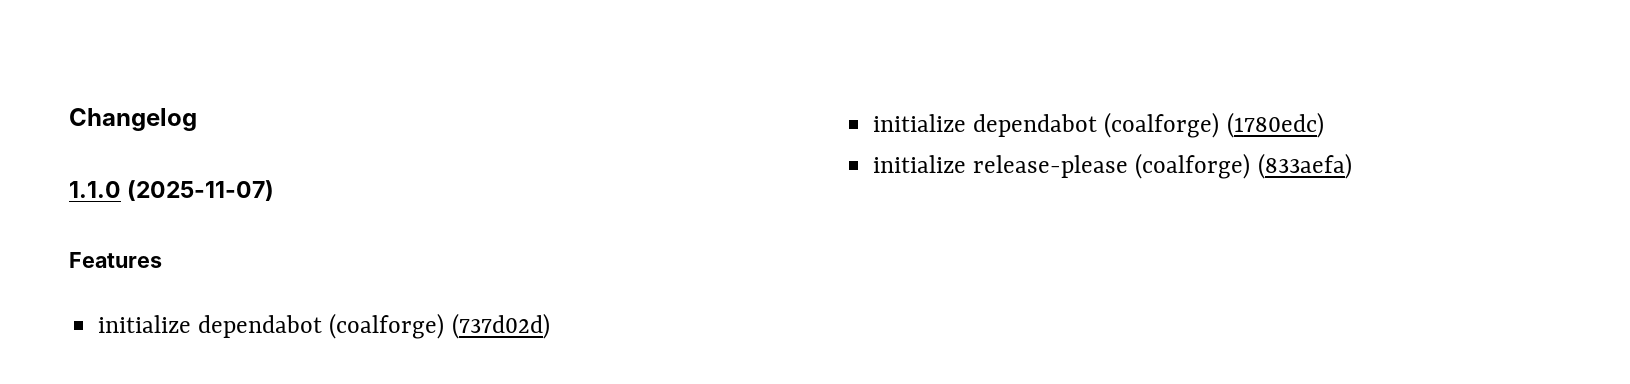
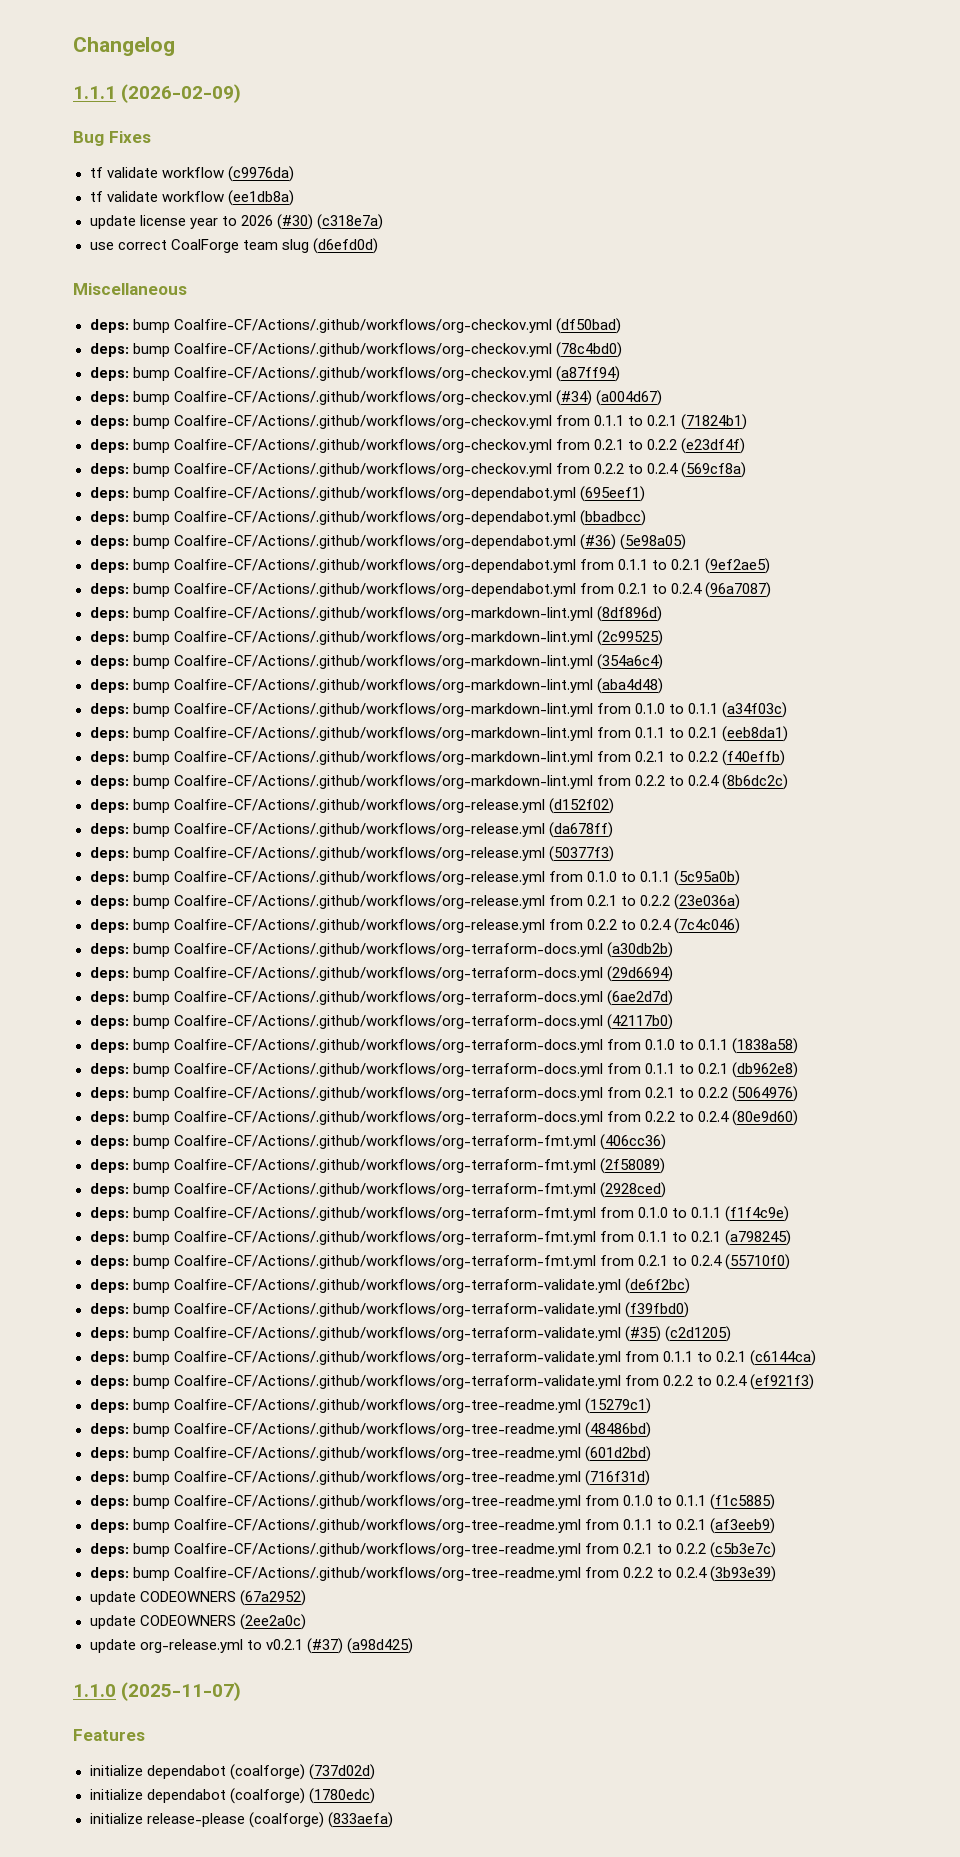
(197, 119) none -> [73,84,242,103] [73,131,151,146] [89,166,294,182] [89,190,294,206] [89,214,383,230] [89,238,378,254] [73,283,187,295] [89,318,621,334] [89,342,622,358] [89,366,620,382] [89,390,662,406] [89,414,747,430] [89,438,745,454] [89,462,746,478] [89,486,645,502] [89,510,646,526] [89,534,686,550] [89,558,770,574] [89,582,771,598] [89,606,662,622] [89,630,663,646] [89,654,663,670] [89,678,663,694] [89,702,787,718] [89,726,788,742] [89,750,785,766] [89,774,788,790] [89,798,614,814] [89,822,613,838] [89,846,614,862] [89,870,740,886] [89,894,740,910] [89,918,740,934] [89,942,673,958] [89,966,673,982] [89,990,673,1006] [89,1014,673,1030] [89,1038,798,1054] [89,1062,798,1078] [89,1086,798,1102] [89,1110,798,1126] [89,1134,666,1150] [89,1158,665,1174] [89,1182,666,1198] [89,1206,789,1222] [89,1230,791,1246] [89,1254,790,1270] [89,1278,690,1294] [89,1302,689,1318] [89,1326,731,1342] [89,1350,816,1366] [89,1374,814,1390] [89,1398,651,1414] [89,1422,651,1438] [89,1446,651,1462] [89,1470,650,1486] [89,1494,775,1510] [89,1518,775,1534] [89,1542,776,1558] [89,1566,776,1582] [89,1590,306,1606] [89,1614,306,1630] [89,1638,413,1654] // 1.1.1 (2026-02-09) // Bug Fixes // tf validate workflow (c9976da) // tf validate workflow (ee1db8a) // update license year to 2026 (#30) (c318e7a) // use correct CoalForge team slug (d6efd0d) // Miscellaneous // deps: bump Coalfire-CF/Actions/.github/workflows/org-checkov.yml (df50bad) // deps: bump Coalfire-CF/Actions/.github/workflows/org-checkov.yml (78c4bd0) // deps: bump Coalfire-CF/Actions/.github/workflows/org-checkov.yml (a87ff94) // deps: bump Coalfire-CF/Actions/.github/workflows/org-checkov.yml (#34) (a004d67) // deps: bump Coalfire-CF/Actions/.github/workflows/org-checkov.yml from 0.1.1 to 0.2.1 (71824b1) // deps: bump Coalfire-CF/Actions/.github/workflows/org-checkov.yml from 0.2.1 to 0.2.2 (e23df4f) // deps: bump Coalfire-CF/Actions/.github/workflows/org-checkov.yml from 0.2.2 to 0.2.4 (569cf8a) // deps: bump Coalfire-CF/Actions/.github/workflows/org-dependabot.yml (695eef1) // deps: bump Coalfire-CF/Actions/.github/workflows/org-dependabot.yml (bbadbcc) // deps: bump Coalfire-CF/Actions/.github/workflows/org-dependabot.yml (#36) (5e98a05) // deps: bump Coalfire-CF/Actions/.github/workflows/org-dependabot.yml from 0.1.1 to 0.2.1 (9ef2ae5) // deps: bump Coalfire-CF/Actions/.github/workflows/org-dependabot.yml from 0.2.1 to 0.2.4 (96a7087) // deps: bump Coalfire-CF/Actions/.github/workflows/org-markdown-lint.yml (8df896d) // deps: bump Coalfire-CF/Actions/.github/workflows/org-markdown-lint.yml (2c99525) // deps: bump Coalfire-CF/Actions/.github/workflows/org-markdown-lint.yml (354a6c4) // deps: bump Coalfire-CF/Actions/.github/workflows/org-markdown-lint.yml (aba4d48) // deps: bump Coalfire-CF/Actions/.github/workflows/org-markdown-lint.yml from 0.1.0 to 0.1.1 (a34f03c) // deps: bump Coalfire-CF/Actions/.github/workflows/org-markdown-lint.yml from 0.1.1 to 0.2.1 (eeb8da1) // deps: bump Coalfire-CF/Actions/.github/workflows/org-markdown-lint.yml from 0.2.1 to 0.2.2 (f40effb) // deps: bump Coalfire-CF/Actions/.github/workflows/org-markdown-lint.yml from 0.2.2 to 0.2.4 (8b6dc2c) // deps: bump Coalfire-CF/Actions/.github/workflows/org-release.yml (d152f02) // deps: bump Coalfire-CF/Actions/.github/workflows/org-release.yml (da678ff) // deps: bump Coalfire-CF/Actions/.github/workflows/org-release.yml (50377f3) // deps: bump Coalfire-CF/Actions/.github/workflows/org-release.yml from 0.1.0 to 0.1.1 (5c95a0b) // deps: bump Coalfire-CF/Actions/.github/workflows/org-release.yml from 0.2.1 to 0.2.2 (23e036a) // deps: bump Coalfire-CF/Actions/.github/workflows/org-release.yml from 0.2.2 to 0.2.4 (7c4c046) // deps: bump Coalfire-CF/Actions/.github/workflows/org-terraform-docs.yml (a30db2b) // deps: bump Coalfire-CF/Actions/.github/workflows/org-terraform-docs.yml (29d6694) // deps: bump Coalfire-CF/Actions/.github/workflows/org-terraform-docs.yml (6ae2d7d) // deps: bump Coalfire-CF/Actions/.github/workflows/org-terraform-docs.yml (42117b0) // deps: bump Coalfire-CF/Actions/.github/workflows/org-terraform-docs.yml from 0.1.0 to 0.1.1 (1838a58) // deps: bump Coalfire-CF/Actions/.github/workflows/org-terraform-docs.yml from 0.1.1 to 0.2.1 (db962e8) // deps: bump Coalfire-CF/Actions/.github/workflows/org-terraform-docs.yml from 0.2.1 to 0.2.2 (5064976) // deps: bump Coalfire-CF/Actions/.github/workflows/org-terraform-docs.yml from 0.2.2 to 0.2.4 (80e9d60) // deps: bump Coalfire-CF/Actions/.github/workflows/org-terraform-fmt.yml (406cc36) // deps: bump Coalfire-CF/Actions/.github/workflows/org-terraform-fmt.yml (2f58089) // deps: bump Coalfire-CF/Actions/.github/workflows/org-terraform-fmt.yml (2928ced) // deps: bump Coalfire-CF/Actions/.github/workflows/org-terraform-fmt.yml from 0.1.0 to 0.1.1 (f1f4c9e) // deps: bump Coalfire-CF/Actions/.github/workflows/org-terraform-fmt.yml from 0.1.1 to 0.2.1 (a798245) // deps: bump Coalfire-CF/Actions/.github/workflows/org-terraform-fmt.yml from 0.2.1 to 0.2.4 (55710f0) // deps: bump Coalfire-CF/Actions/.github/workflows/org-terraform-validate.yml (de6f2bc) // deps: bump Coalfire-CF/Actions/.github/workflows/org-terraform-validate.yml (f39fbd0) // deps: bump Coalfire-CF/Actions/.github/workflows/org-terraform-validate.yml (#35) (c2d1205) // deps: bump Coalfire-CF/Actions/.github/workflows/org-terraform-validate.yml from 0.1.1 to 0.2.1 (c6144ca) // deps: bump Coalfire-CF/Actions/.github/workflows/org-terraform-validate.yml from 0.2.2 to 0.2.4 (ef921f3) // deps: bump Coalfire-CF/Actions/.github/workflows/org-tree-readme.yml (15279c1) // deps: bump Coalfire-CF/Actions/.github/workflows/org-tree-readme.yml (48486bd) // deps: bump Coalfire-CF/Actions/.github/workflows/org-tree-readme.yml (601d2bd) // deps: bump Coalfire-CF/Actions/.github/workflows/org-tree-readme.yml (716f31d) // deps: bump Coalfire-CF/Actions/.github/workflows/org-tree-readme.yml from 0.1.0 to 0.1.1 (f1c5885) // deps: bump Coalfire-CF/Actions/.github/workflows/org-tree-readme.yml from 0.1.1 to 0.2.1 (af3eeb9) // deps: bump Coalfire-CF/Actions/.github/workflows/org-tree-readme.yml from 0.2.1 to 0.2.2 (c5b3e7c) // deps: bump Coalfire-CF/Actions/.github/workflows/org-tree-readme.yml from 0.2.2 to 0.2.4 (3b93e39) // update CODEOWNERS (67a2952) // update CODEOWNERS (2ee2a0c) // update org-release.yml to v0.2.1 (#37) (a98d425)

